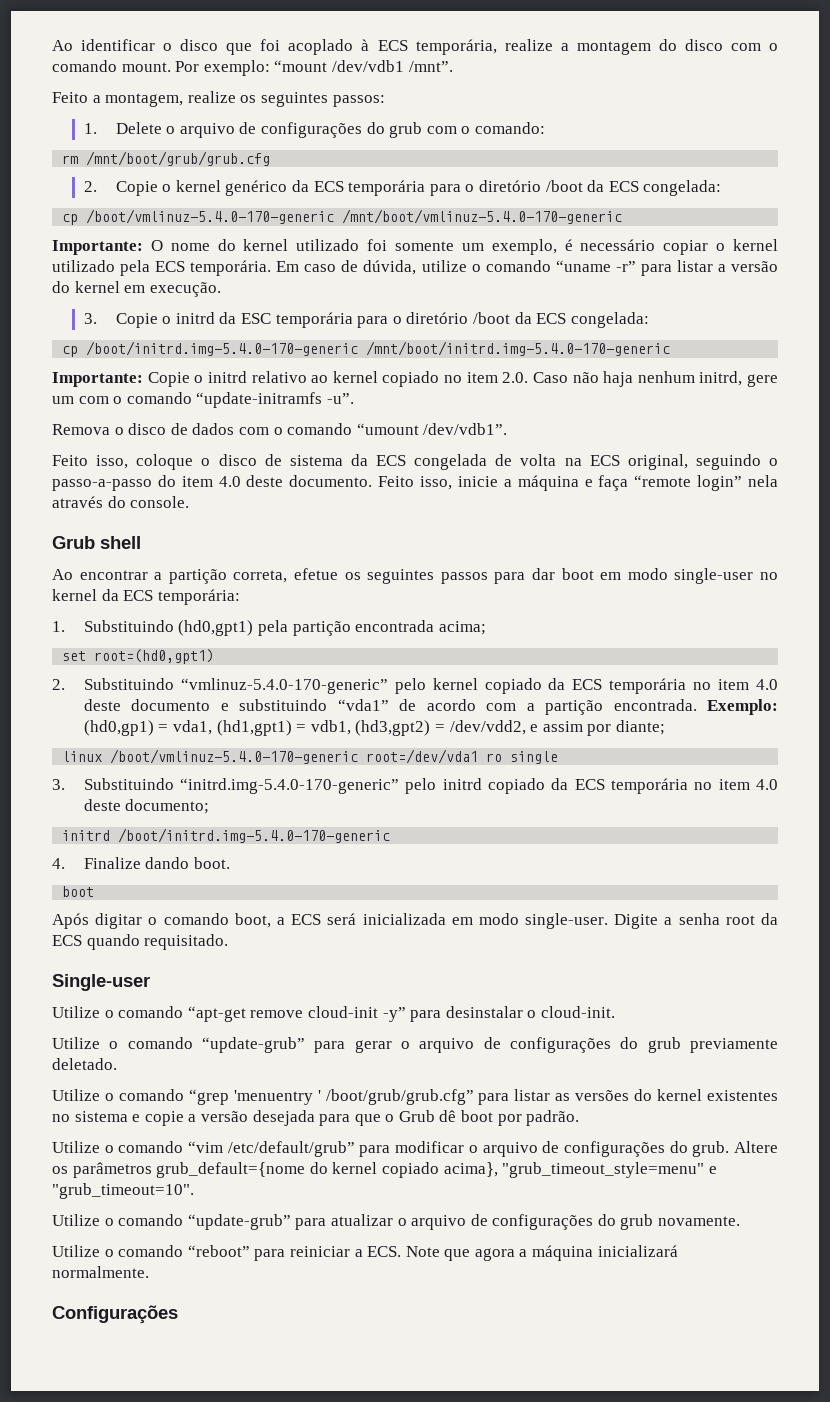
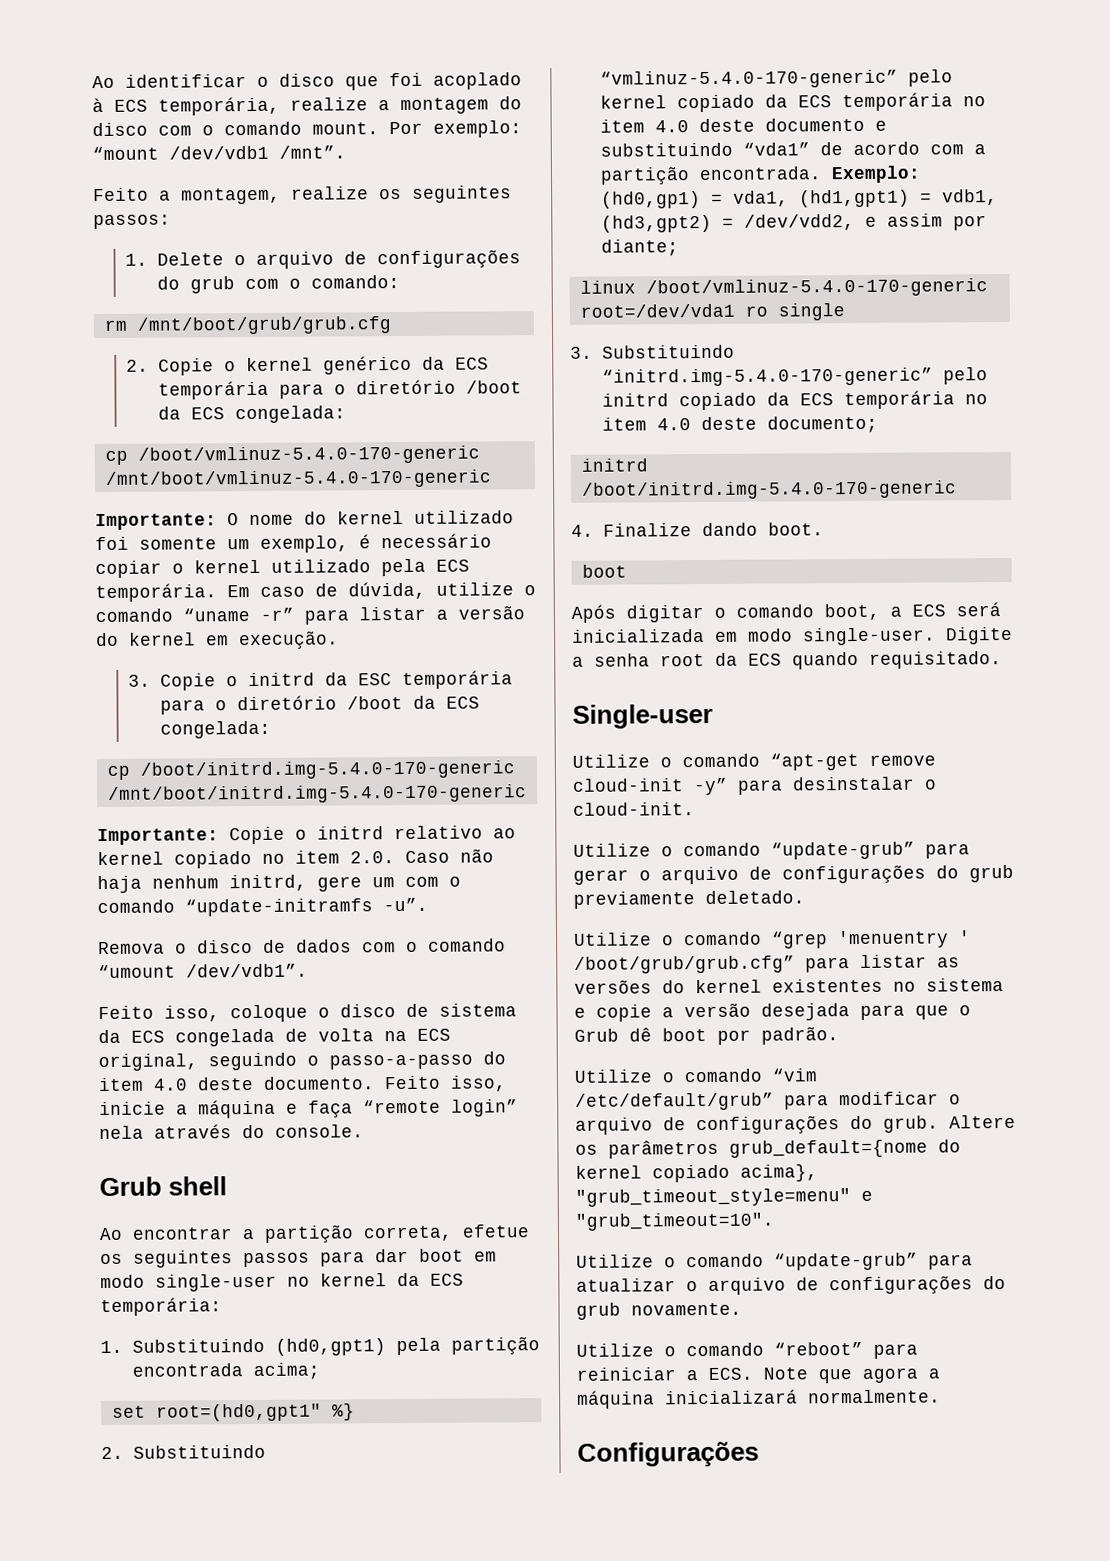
[94,649,215,664] root=(hd0,gpt1) -> [155,1403,355,1422] root=(hd0,gpt1" %}

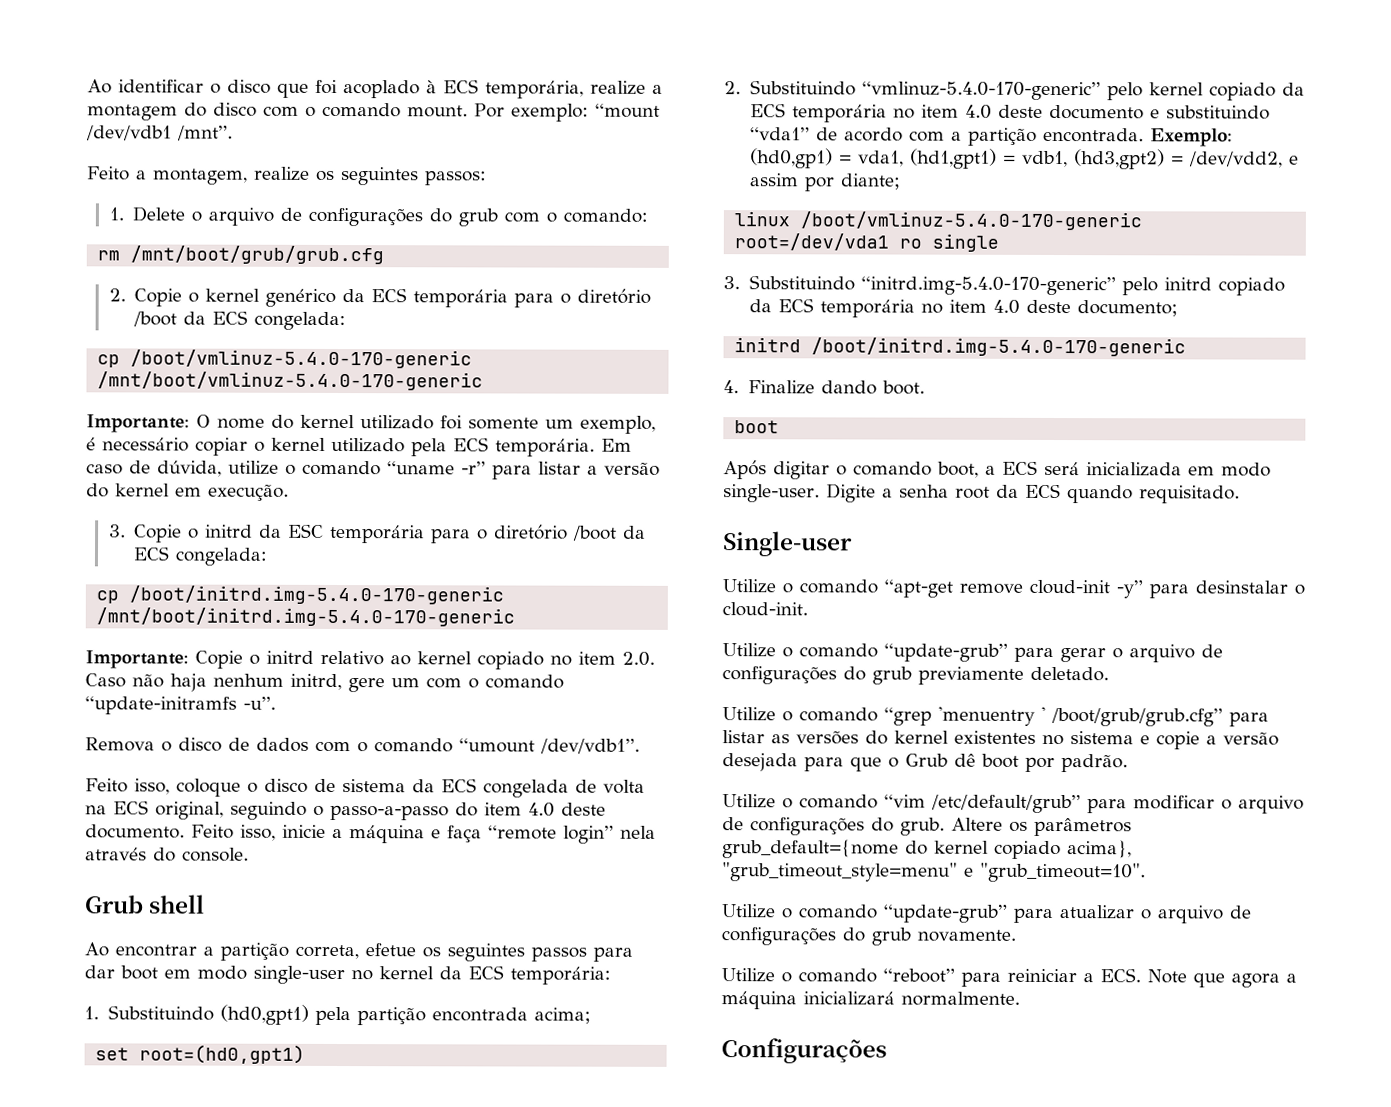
[155,1403,355,1422] root=(hd0,gpt1" %} -> [139,1044,306,1064] root=(hd0,gpt1)

